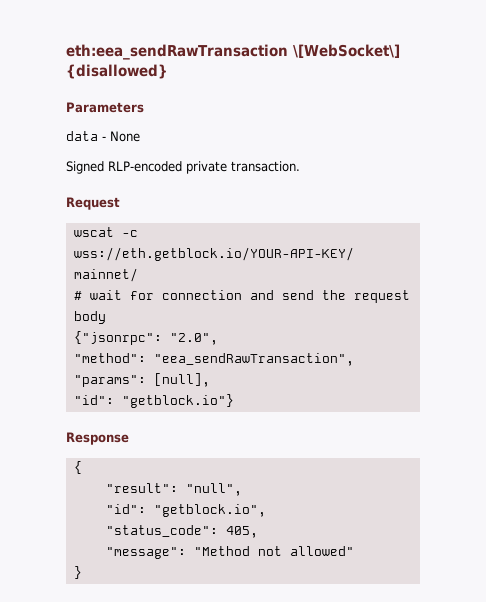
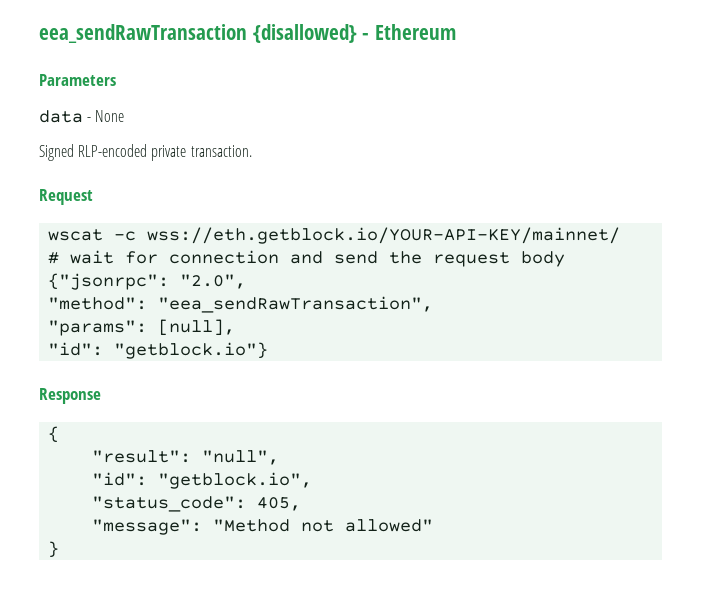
[66,44,400,60] eth:eea_sendRawTransaction \[WebSocket\] -> [39,24,247,43] eea_sendRawTransaction
(168, 71) none -> [362,24,457,40] - Ethereum

